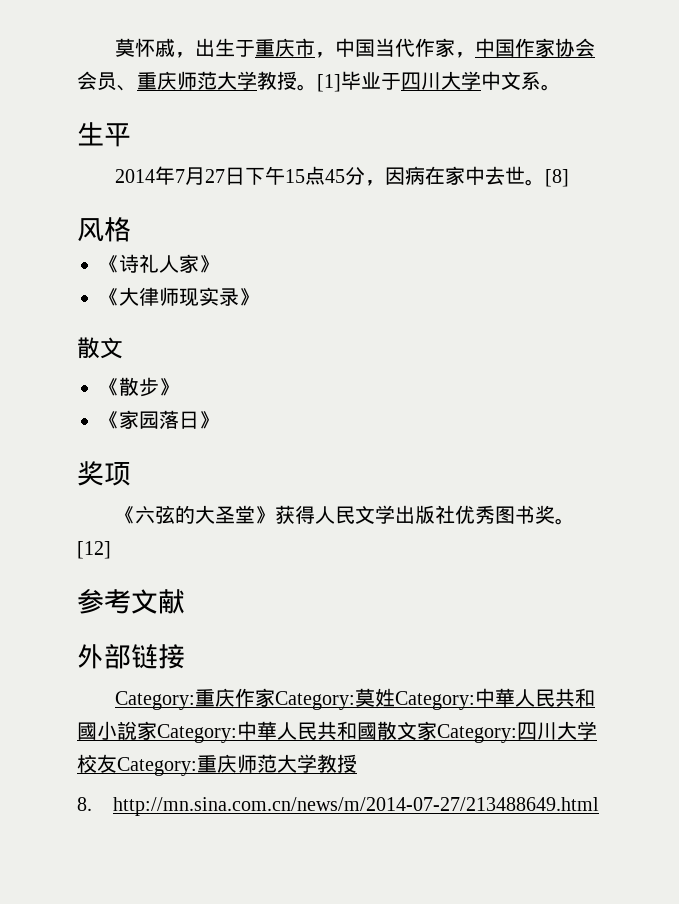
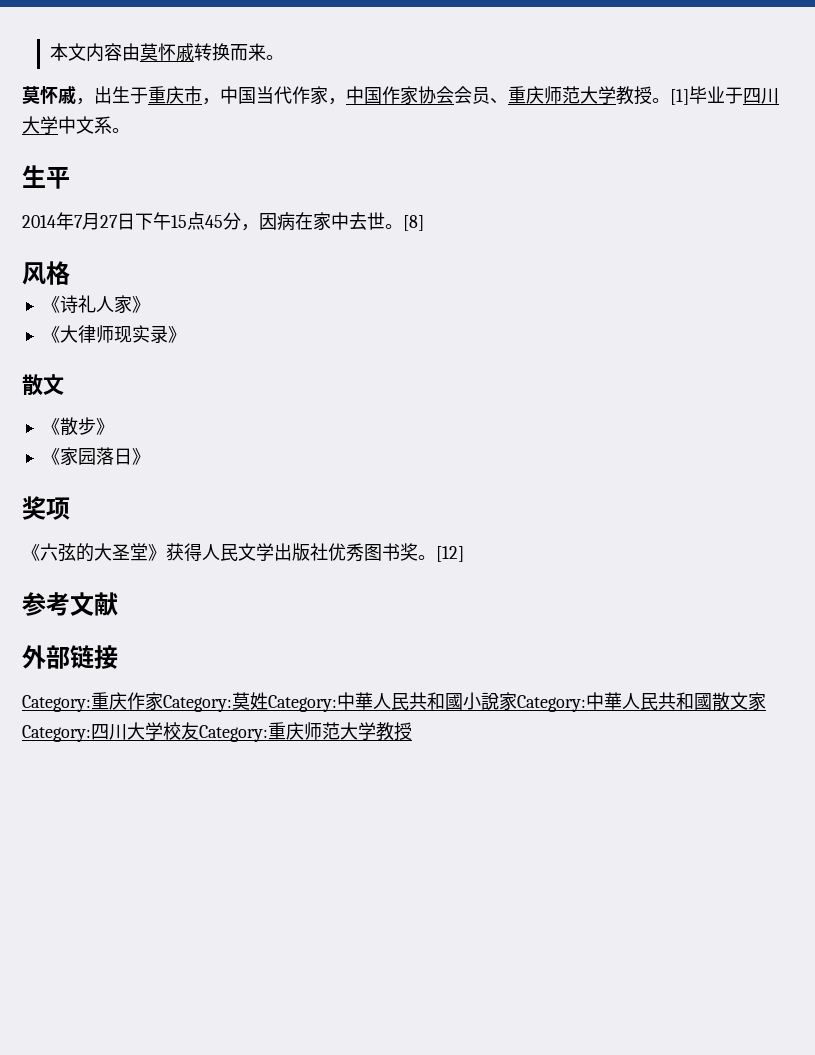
(115, 47) none -> [50,43,285,62] 本文内容由莫怀戚转换而来。 //
[77,797,599,816] // 8. http://mn.sina.com.cn/news/m/2014-07-27/213488649.html -> (412, 731) none

